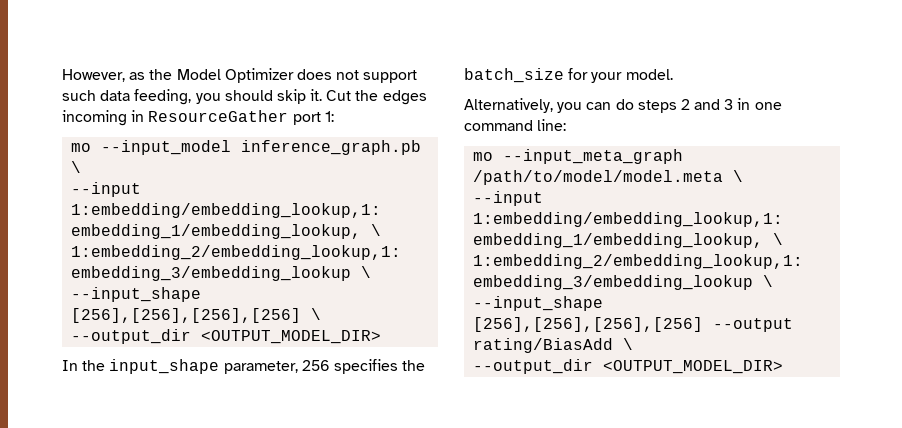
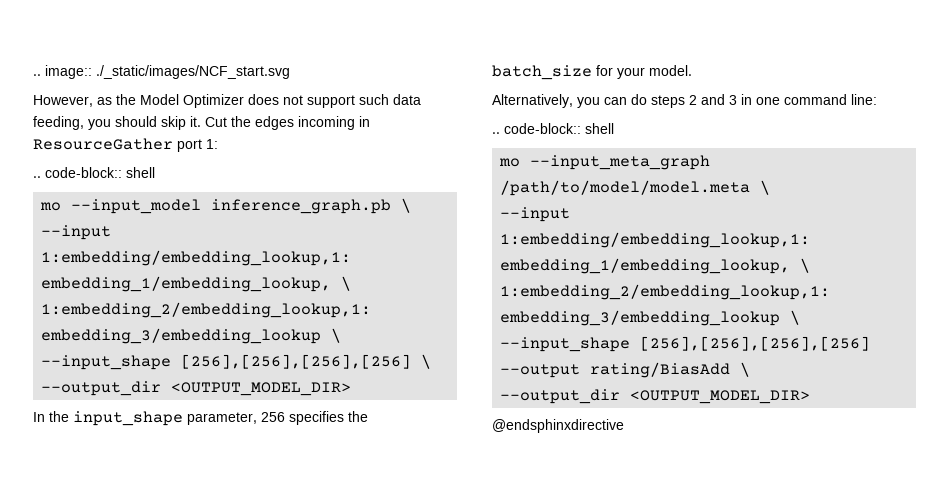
(62, 75) none -> [33,65,290,79] .. image:: ./_static/images/NCF_start.svg //
(334, 116) none -> [33,167,155,178] // .. code-block:: shell
(567, 125) none -> [492,123,614,134] // .. code-block:: shell
(784, 367) none -> [492,419,624,433] // @endsphinxdirective

